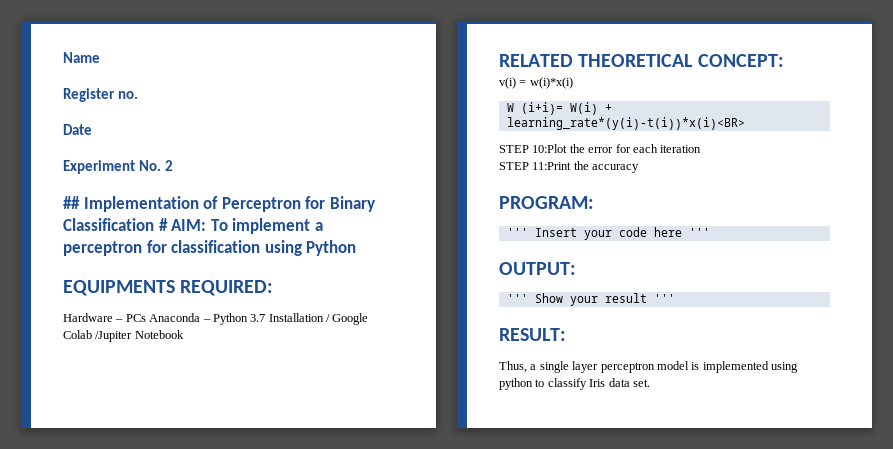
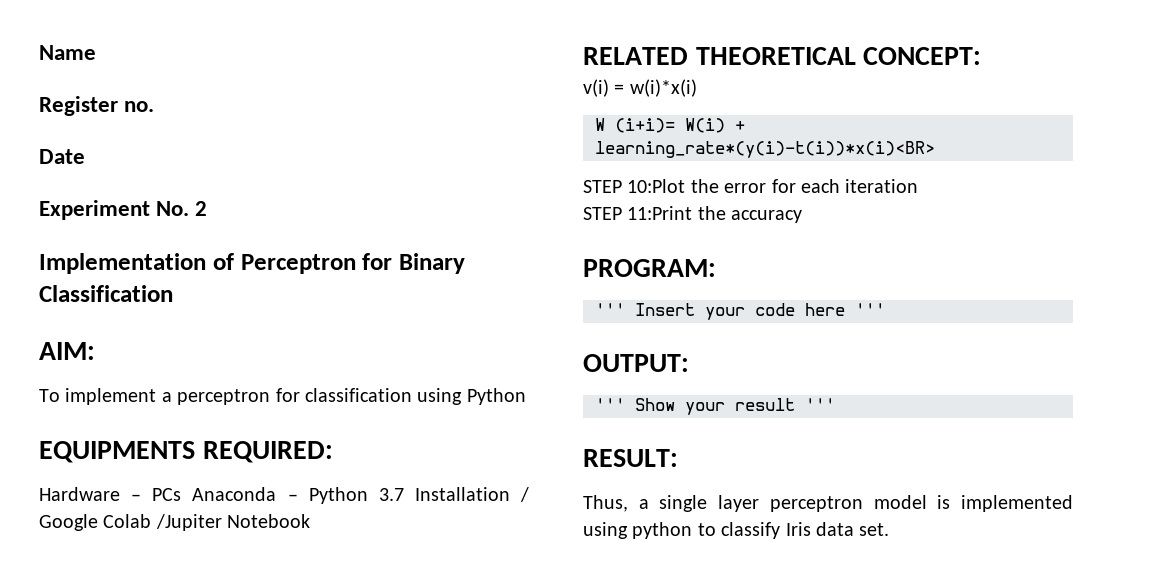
[63,196,80,209] ## -> (208, 208) none
[158,218,168,231] # -> (173, 293) //
(207, 225) none -> (95, 351) //

